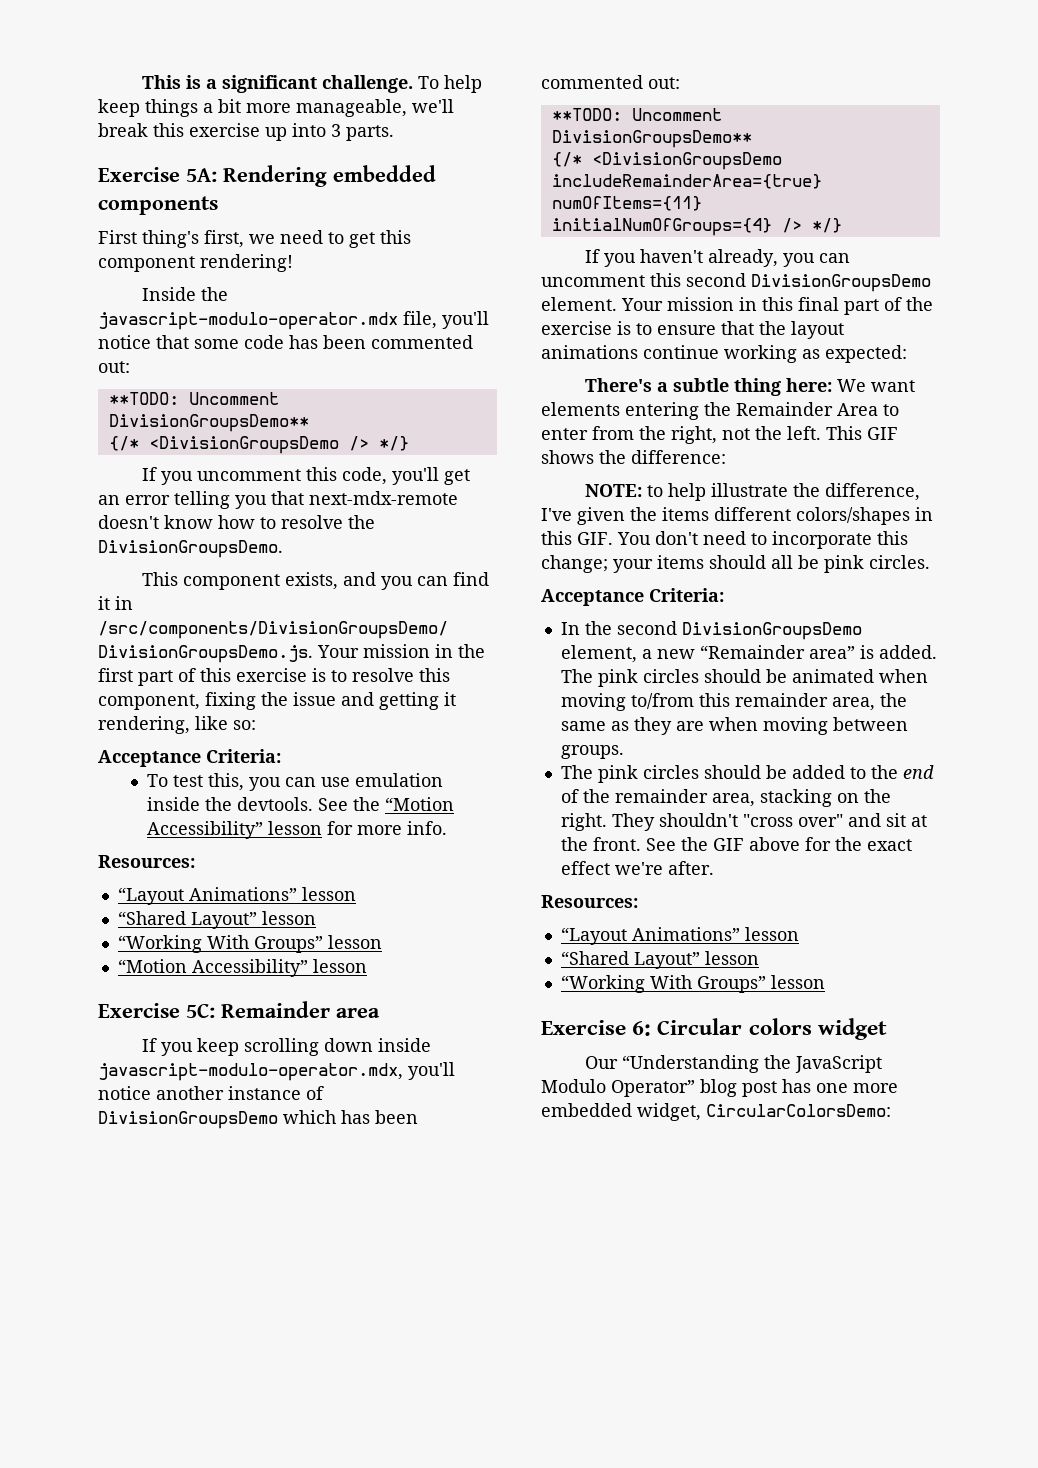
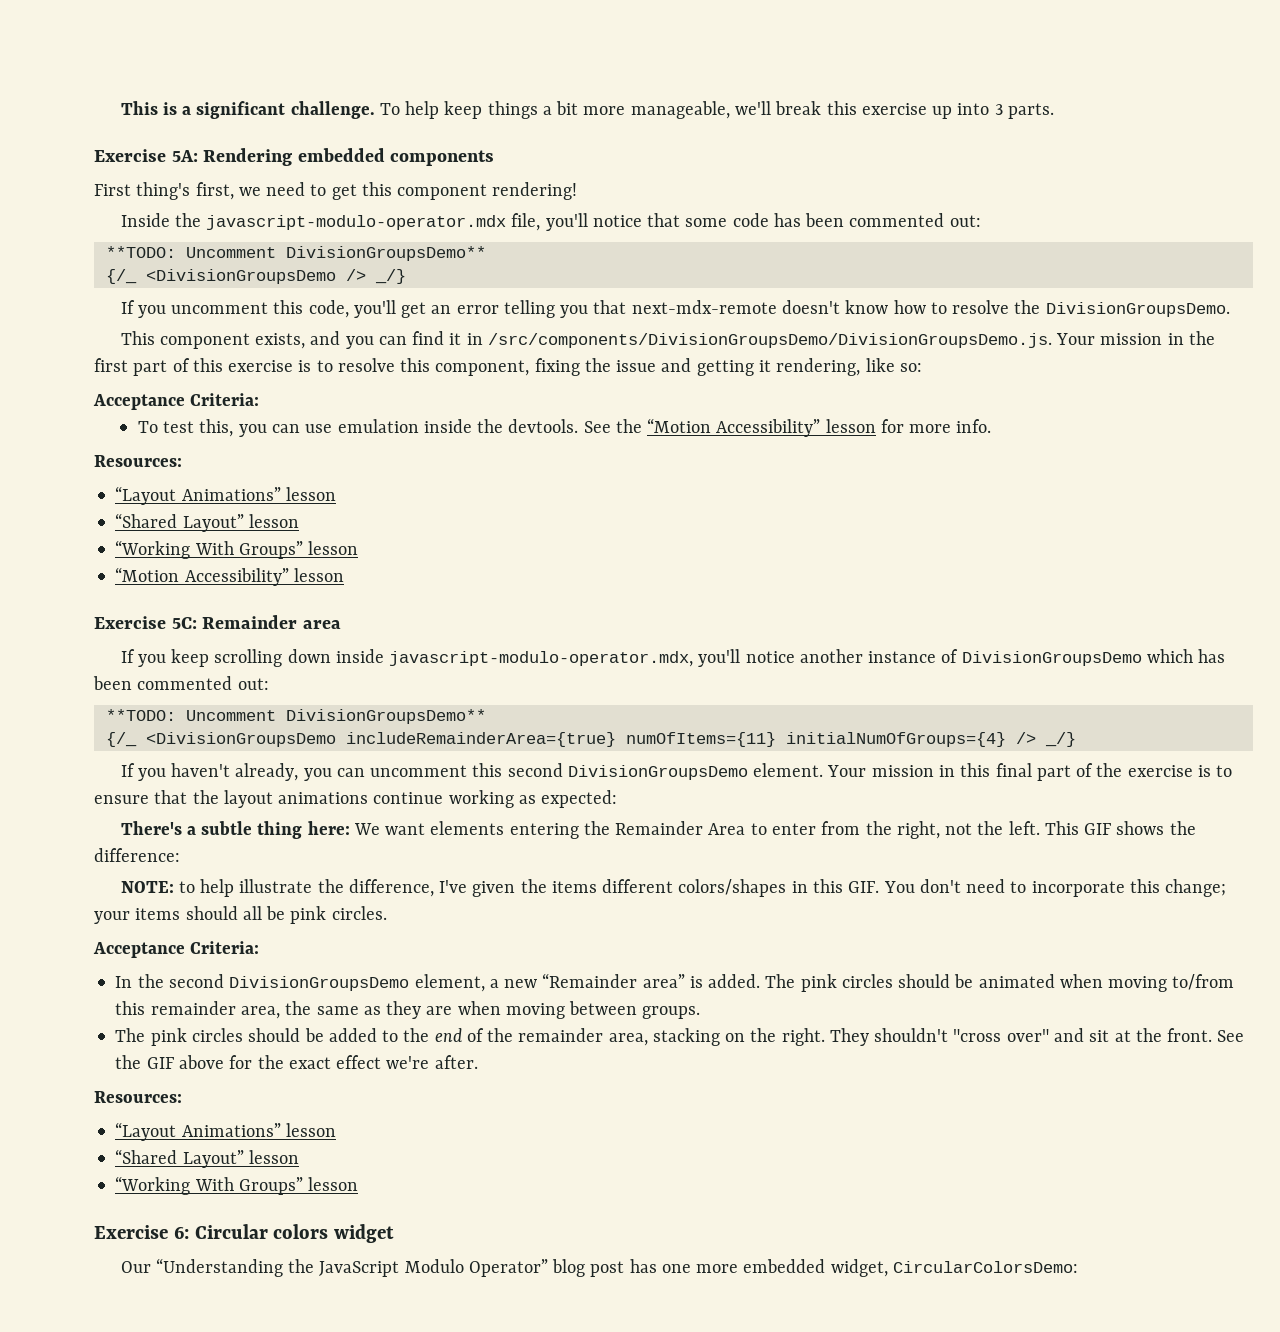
[108,436,139,451] {/* -> [105,269,137,284] {/_
[378,436,409,451] */} -> [374,269,406,284] _/}
[551,152,582,167] {/* -> [105,732,137,747] {/_
[811,218,842,233] */} -> [1044,732,1076,747] _/}

